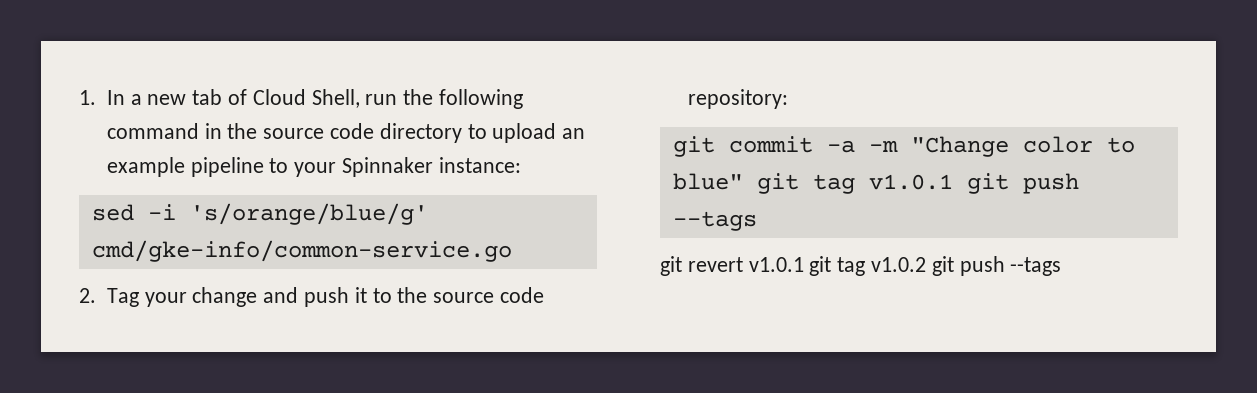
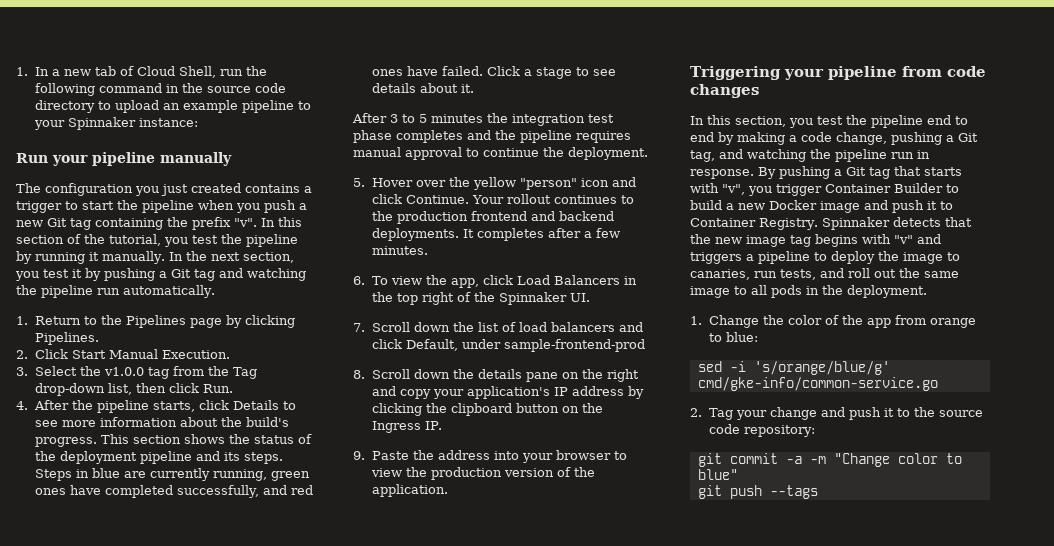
(521, 165) none -> [16,152,232,166] [16,183,312,196] [16,200,307,213] [16,217,302,230] [16,234,298,247] [16,251,294,264] [15,268,306,281] [16,285,215,298] [16,315,295,328] [34,332,99,345] [16,349,230,359] [16,366,258,379] [34,383,233,396] [16,400,296,413] [34,417,289,427] [34,434,312,447] [34,451,283,464] [34,468,310,481] [34,485,314,498] [371,66,616,79] [371,83,474,93] [352,113,614,126] [353,130,631,143] [353,147,648,160] [353,177,636,190] [371,194,635,204] [371,211,614,224] [371,228,620,241] [371,246,428,255] [353,275,638,288] [371,292,590,305] [353,322,643,332] [371,339,645,352] [353,369,639,382] [371,386,644,399] [371,403,603,416] [371,421,443,433] [353,450,627,463] [370,467,595,480] [371,484,448,497] [690,66,986,80] [690,84,759,98] [690,115,968,128] [690,132,978,145] [690,149,930,162] [690,166,962,179] [690,183,959,196] [690,200,953,213] [690,217,972,230] [690,234,941,247] [690,251,960,264] [690,268,959,280] [690,285,927,298] [690,315,976,328] [708,332,758,342] // Run your pipeline manually // The configuration you just created contains a trigger to start the pipeline when you push a new Git tag containing the prefix "v". In this section of the tutorial, you test the pipeline by running it manually. In the next section, you test it by pushing a Git tag and watching the pipeline run automatically. // 1. Return to the Pipelines page by clicking Pipelines. // 2. Click Start Manual Execution. // 3. Select the v1.0.0 tag from the Tag drop-down list, then click Run. // 4. After the pipeline starts, click Details to see more information about the build's progress. This section shows the status of the deployment pipeline and its steps. Steps in blue are currently running, green ones have completed successfully, and red ones have failed. Click a stage to see details about it. // After 3 to 5 minutes the integration test phase completes and the pipeline requires manual approval to continue the deployment. // 5. Hover over the yellow "person" icon and click Continue. Your rollout continues to the production frontend and backend deployments. It completes after a few minutes. // 6. To view the app, click Load Balancers in the top right of the Spinnaker UI. // 7. Scroll down the list of load balancers and click Default, under sample-frontend-prod // 8. Scroll down the details pane on the right and copy your application's IP address by clicking the clipboard button on the Ingress IP. // 9. Paste the address into your browser to view the production version of the application. // Triggering your pipeline from code changes // In this section, you test the pipeline end to end by making a code change, pushing a Git tag, and watching the pipeline run in response. By pushing a Git tag that starts with "v", you trigger Container Builder to build a new Docker image and push it to Container Registry. Spinnaker detects that the new image tag begins with "v" and triggers a pipeline to deploy the image to canaries, run tests, and roll out the same image to all pods in the deployment. // 1. Change the color of the app from orange to blue:
[756,173,1079,194] [672,211,757,231] [660,256,1062,276] git tag v1.0.1 git push --tags // git revert v1.0.1 git tag v1.0.2 git push --tags -> [697,485,818,499] // git push --tags

